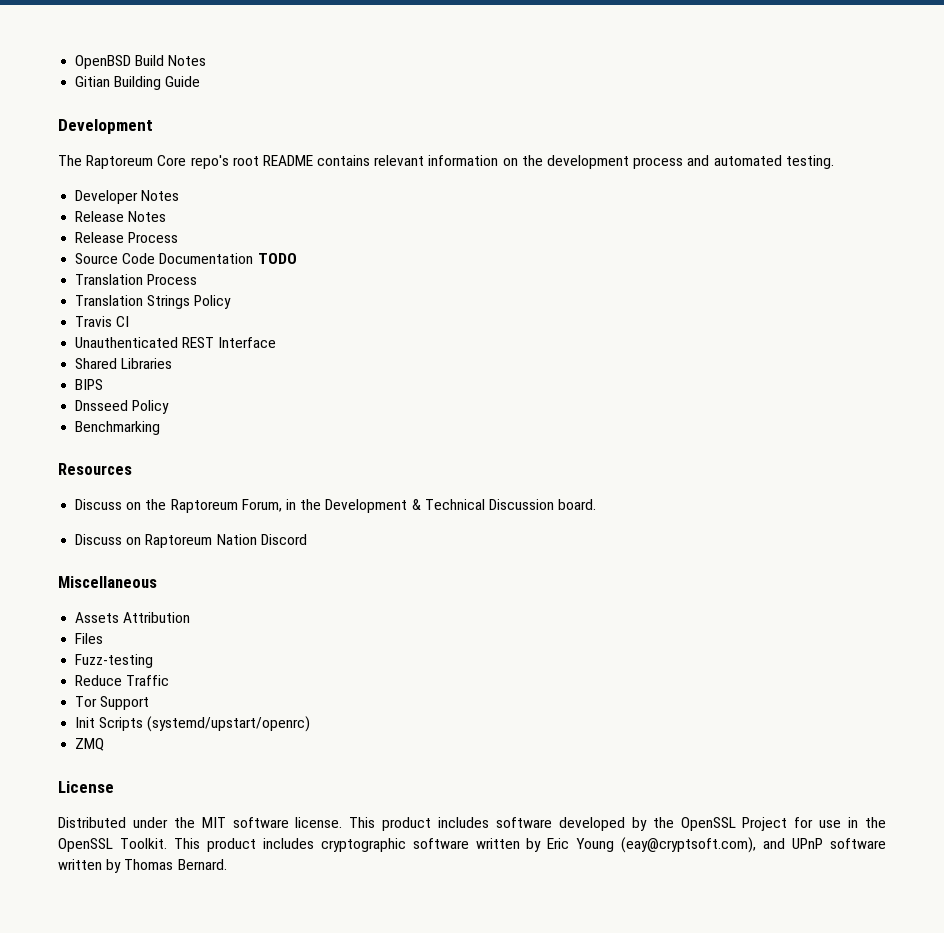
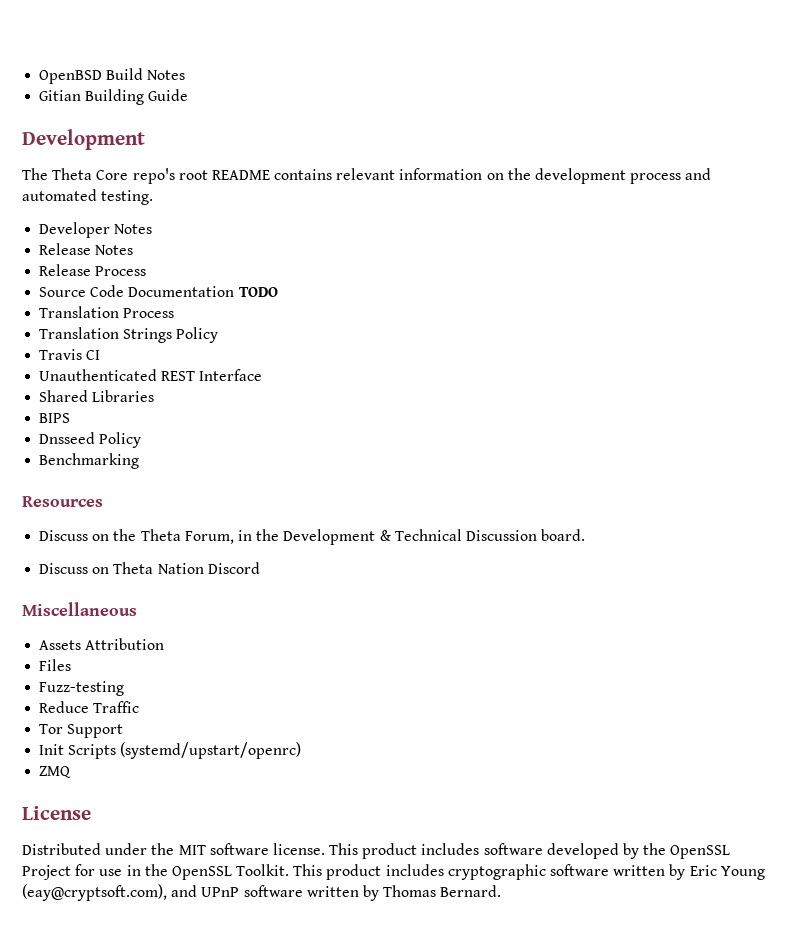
[86,155,154,169] Raptoreum -> [52,168,93,180] Theta
[170,499,238,513] Raptoreum -> [140,529,181,541] Theta
[145,534,213,548] Raptoreum -> [113,562,154,574] Theta

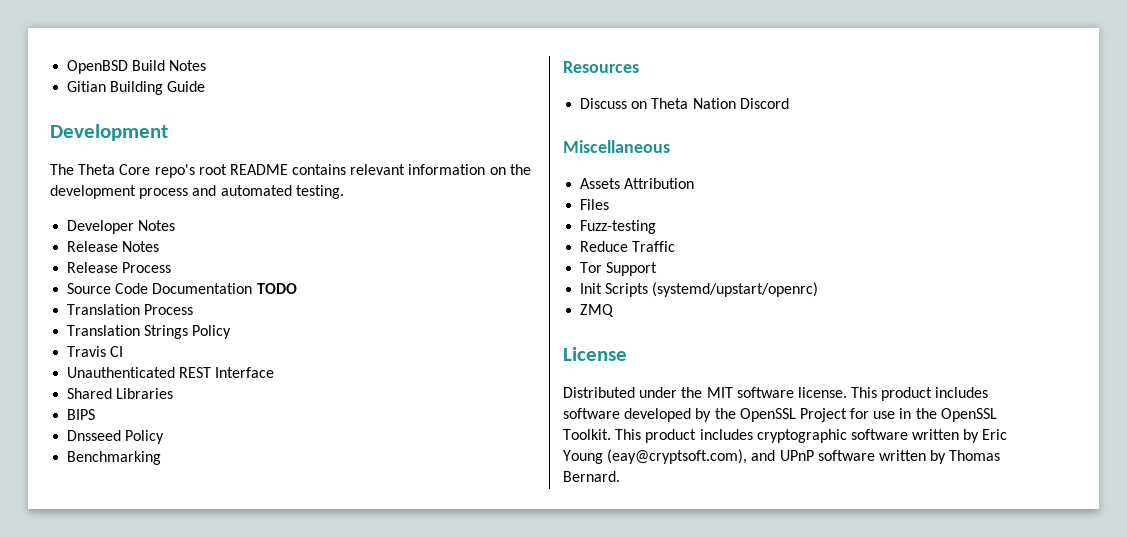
[39,529,586,545] // Discuss on the Theta Forum, in the Development & Technical Discussion board. -> (639, 67) none

